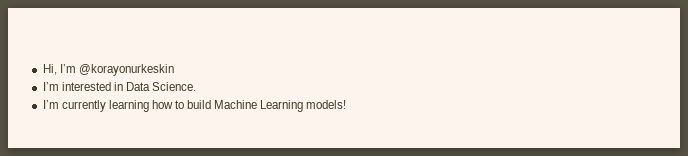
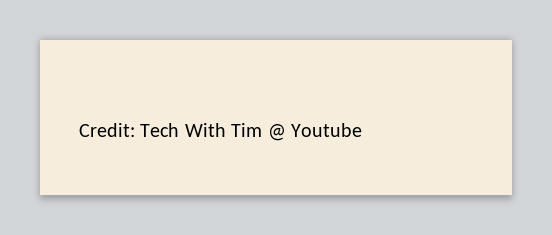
[42,64,174,76] [42,82,197,91] [42,100,347,112] Hi, I’m @korayonurkeskin // I’m interested in Data Science. // I’m currently learning how to build Machine Learning models! -> [79,123,362,141] Credit: Tech With Tim @ Youtube

